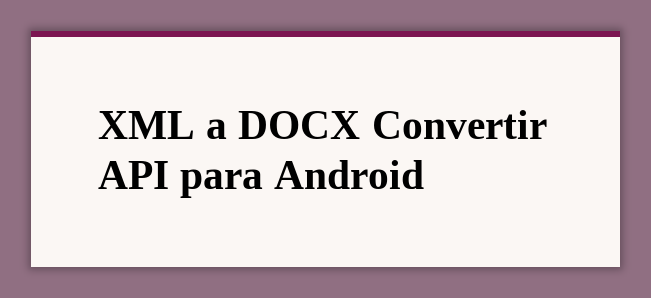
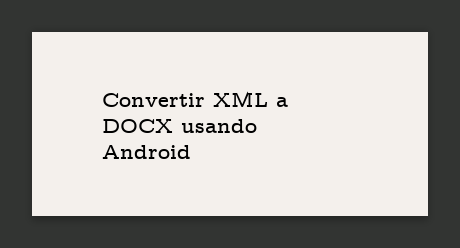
(98, 125) none -> [102,93,205,107] Convertir
[371,110,547,139] [98,161,264,198] Convertir API para -> [181,119,257,133] usando

